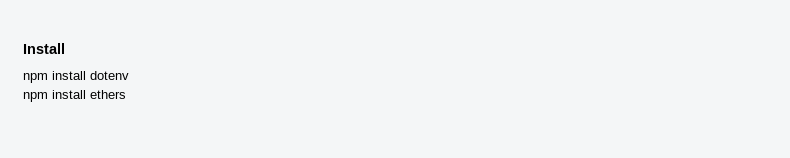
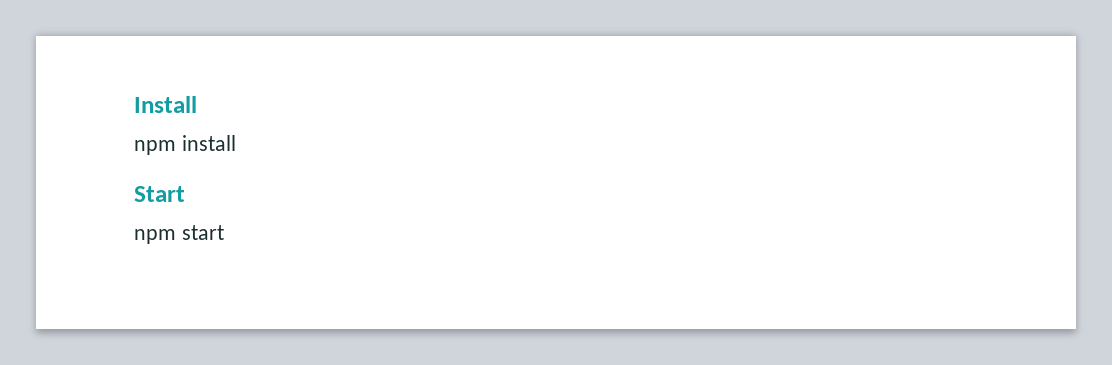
[90,71,129,80] [23,90,126,102] dotenv // npm install ethers -> [134,186,185,202] [134,225,224,244] // Start // npm start

